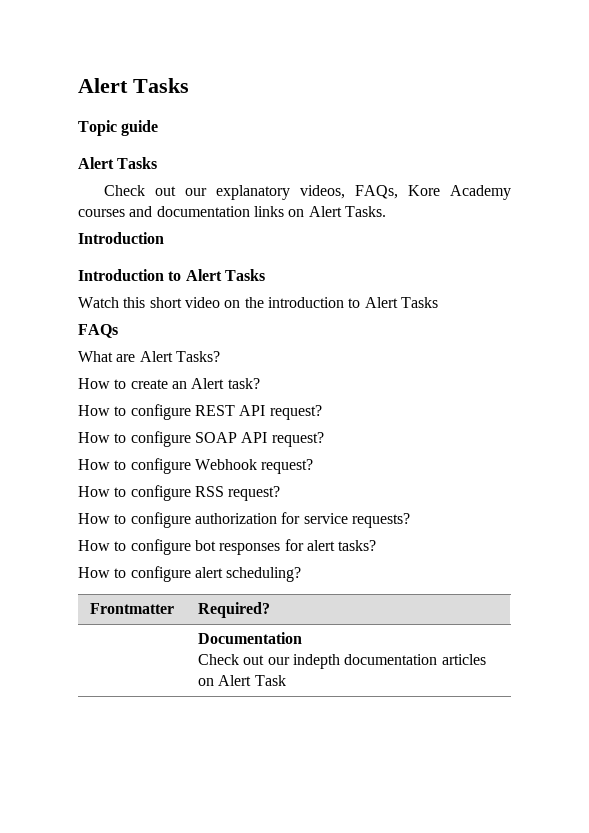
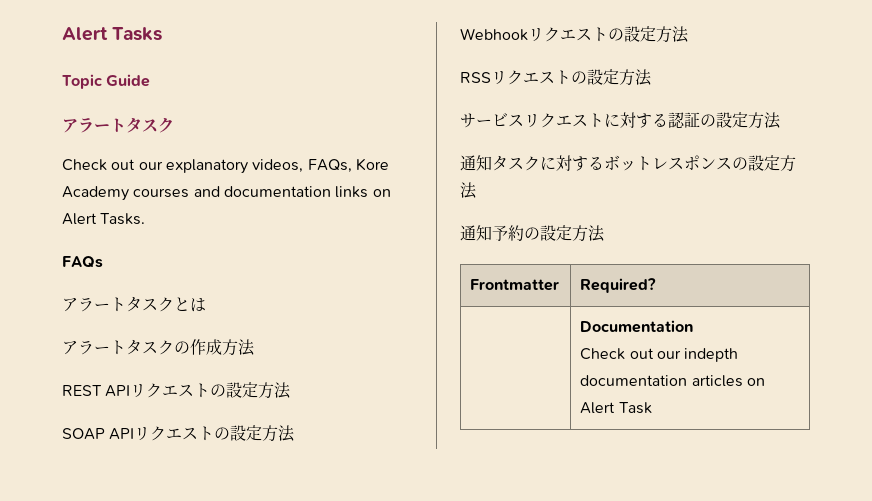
[121,120,159,136] [78,157,158,169] guide // Alert Tasks -> [106,74,151,87] [62,117,174,133] Guide // アラートタスク
[78,232,164,244] [78,269,265,281] [78,297,438,308] [78,324,118,338] [78,351,220,362] [78,378,260,389] [78,404,322,420] [78,431,324,447] [78,458,314,474] [78,485,281,501] [78,512,410,528] [78,539,377,555] [78,566,302,582] Introduction // Introduction to Alert Tasks // Watch this short video on the introduction to Alert Tasks // FAQs // What are Alert Tasks? // How to create an Alert task? // How to configure REST API request? // How to configure SOAP API request? // How to configure Webhook request? // How to configure RSS request? // How to configure authorization for service requests? // How to configure bot responses for alert tasks? // How to configure alert scheduling? -> [62,256,103,268] [62,296,206,312] [62,339,255,356] [62,382,292,399] [62,425,296,442] [460,26,689,43] [460,69,652,86] [460,112,781,129] [460,155,796,172] [460,182,477,199] [460,225,605,242] FAQs // アラートタスクとは // アラートタスクの作成方法 // REST APIリクエストの設定方法 // SOAP APIリクエストの設定方法 // Webhookリクエストの設定方法 // RSSリクエストの設定方法 // サービスリクエストに対する認証の設定方法 // 通知タスクに対するボットレスポンスの設定方法 // 通知予約の設定方法

